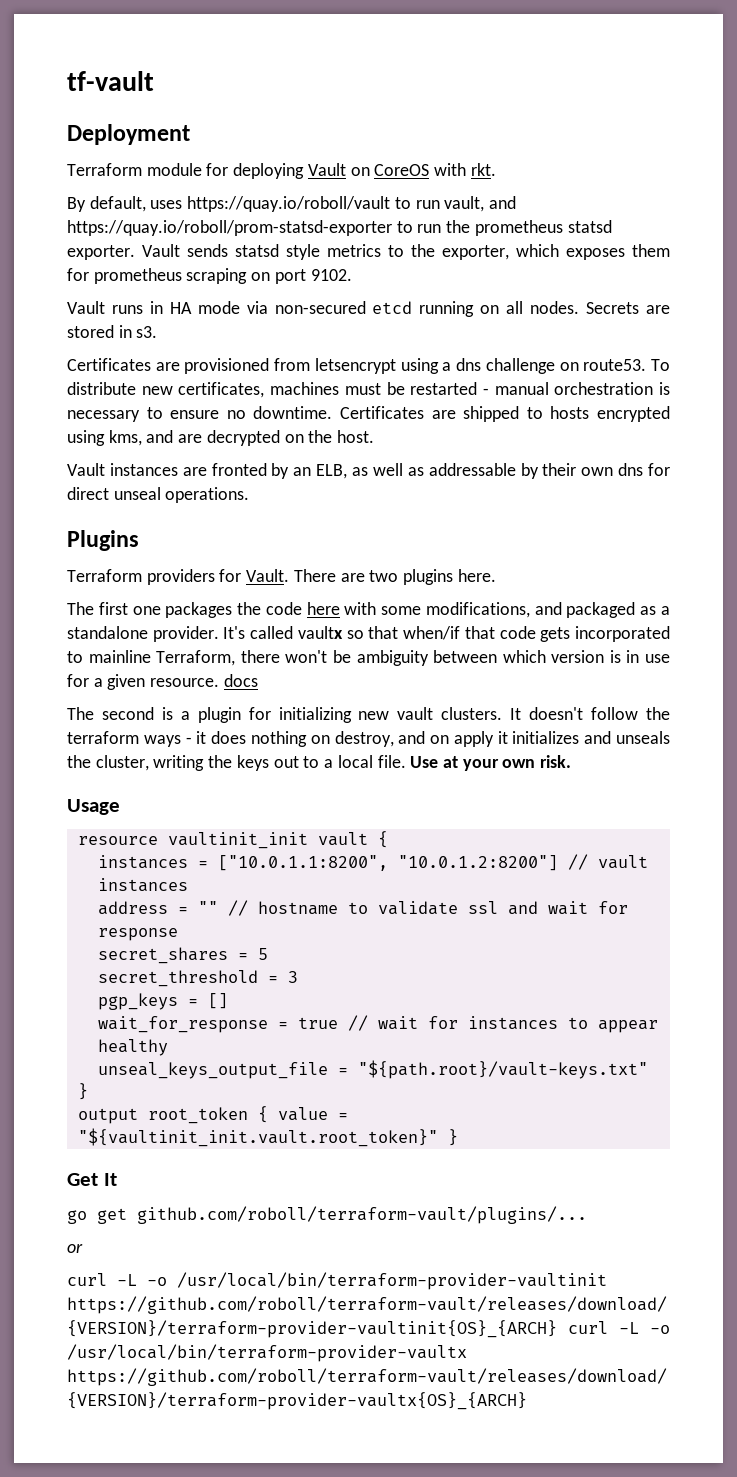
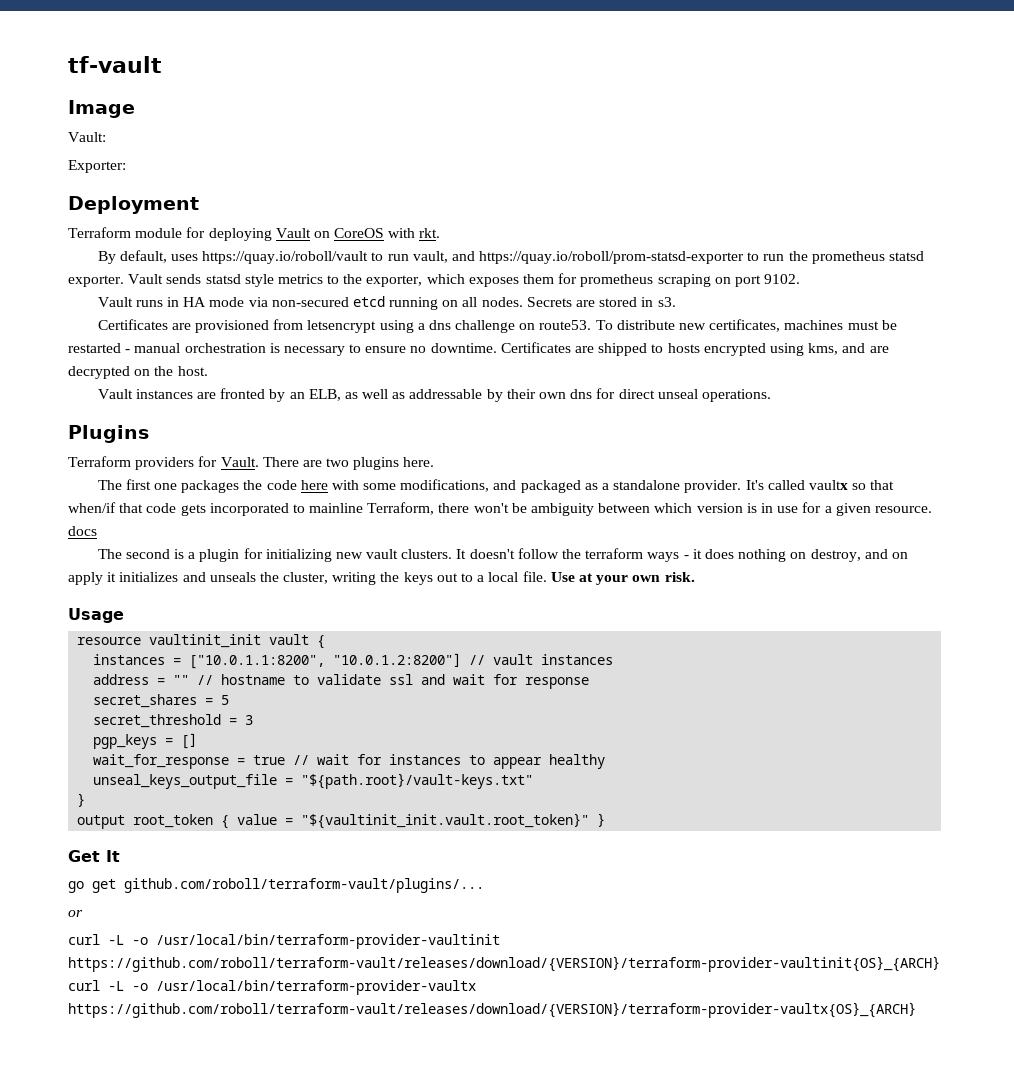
(154, 81) none -> [68,100,135,118] [68,132,106,142] [68,160,126,173] // Image // Vault: // Exporter:

